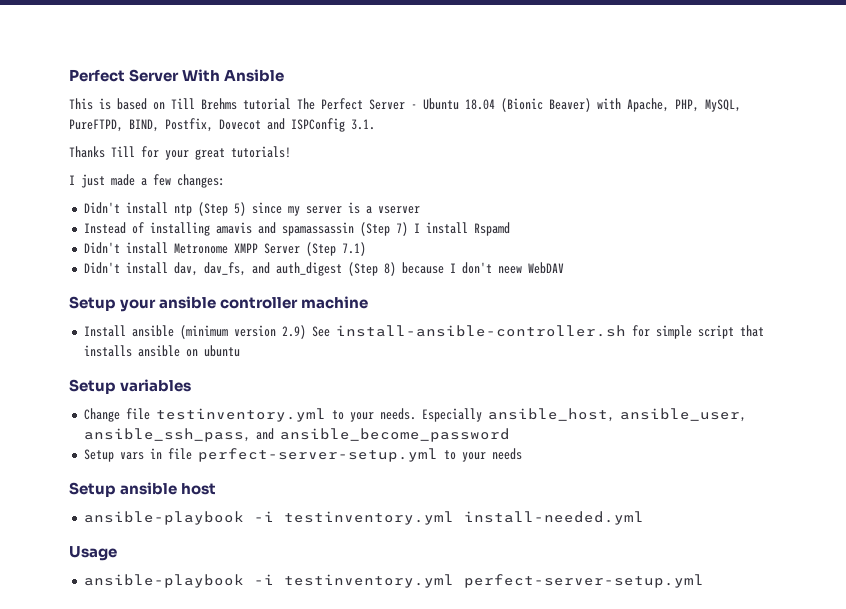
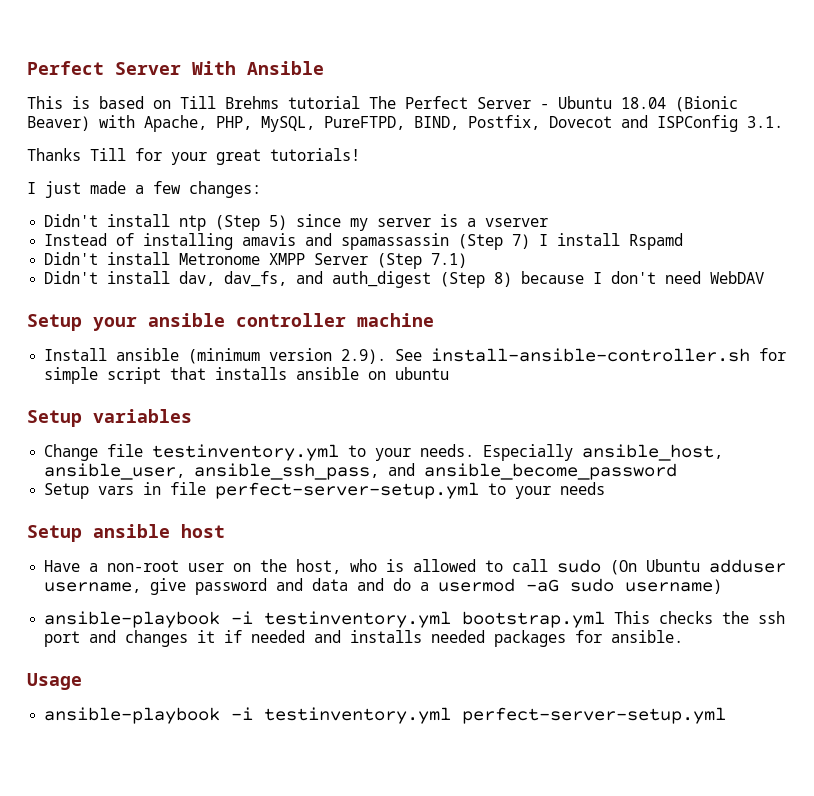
[497,266,522,274] neew -> [665,271,702,284] need
[281,325,306,339] 2.9) -> [341,349,387,364] 2.9).
[83,511,644,525] ansible-playbook -i testinventory.yml install-needed.yml -> [44,559,787,575] [44,578,723,595] [44,611,786,628] [44,630,684,647] Have a non-root user on the host, who is allowed to call sudo (On Ubuntu adduser username, give password and data and do a usermod -aG sudo username) // ansible-playbook -i testinventory.yml bootstrap.yml This checks the ssh port and changes it if needed and installs needed packages for ansible.

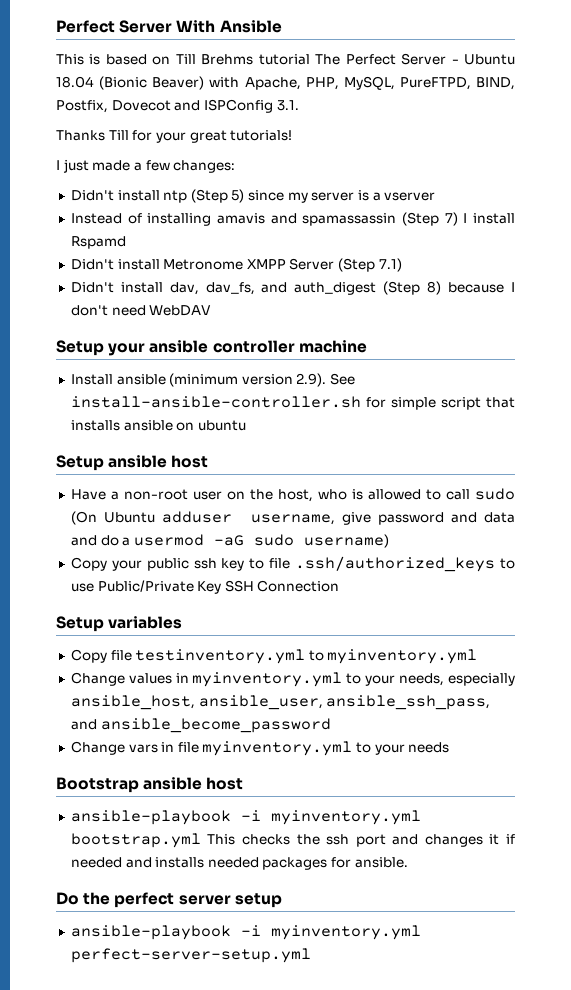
[27,409,192,427] [44,444,724,461] [44,463,678,480] [44,482,606,499] // Setup variables // Change file testinventory.yml to your needs. Especially ansible_host, ansible_user, ansible_ssh_pass, and ansible_become_password // Setup vars in file perfect-server-setup.yml to your needs -> (246, 425) none
[44,611,452,628] // ansible-playbook -i testinventory.yml -> [70,556,515,572] [70,580,340,594] [56,616,183,632] [70,649,478,664] [70,672,515,687] [70,695,491,710] [70,718,331,733] [70,741,450,756] [56,777,244,793] [70,810,421,825] // Copy your public ssh key to file .ssh/authorized_keys to use Public/Private Key SSH Connection // Setup variables // Copy file testinventory.yml to myinventory.yml // Change values in myinventory.yml to your needs, especially ansible_host, ansible_user, ansible_ssh_pass, and ansible_become_password // Change vars in file myinventory.yml to your needs // Bootstrap ansible host // ansible-playbook -i myinventory.yml
[27,673,82,690] [44,707,452,724] Usage // ansible-playbook -i testinventory.yml -> [56,892,282,908] [70,925,421,940] Do the perfect server setup // ansible-playbook -i myinventory.yml

